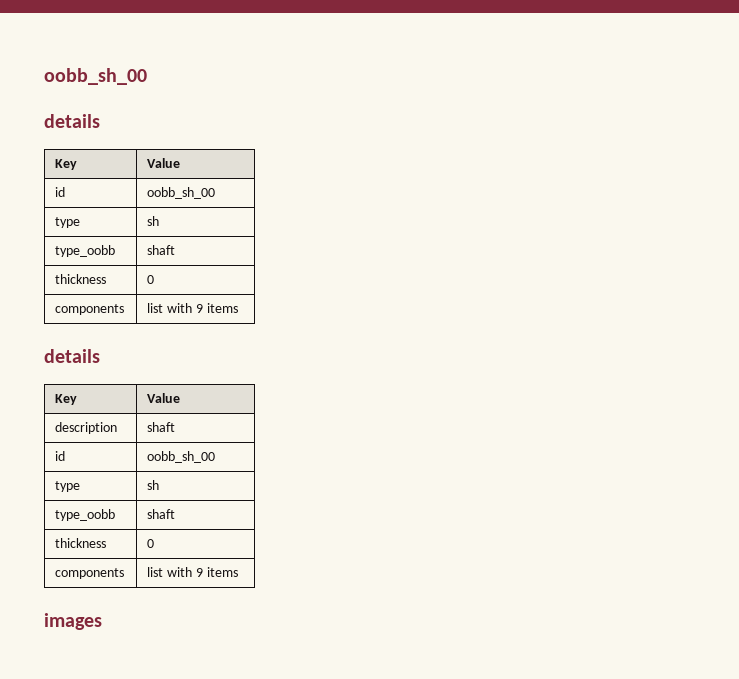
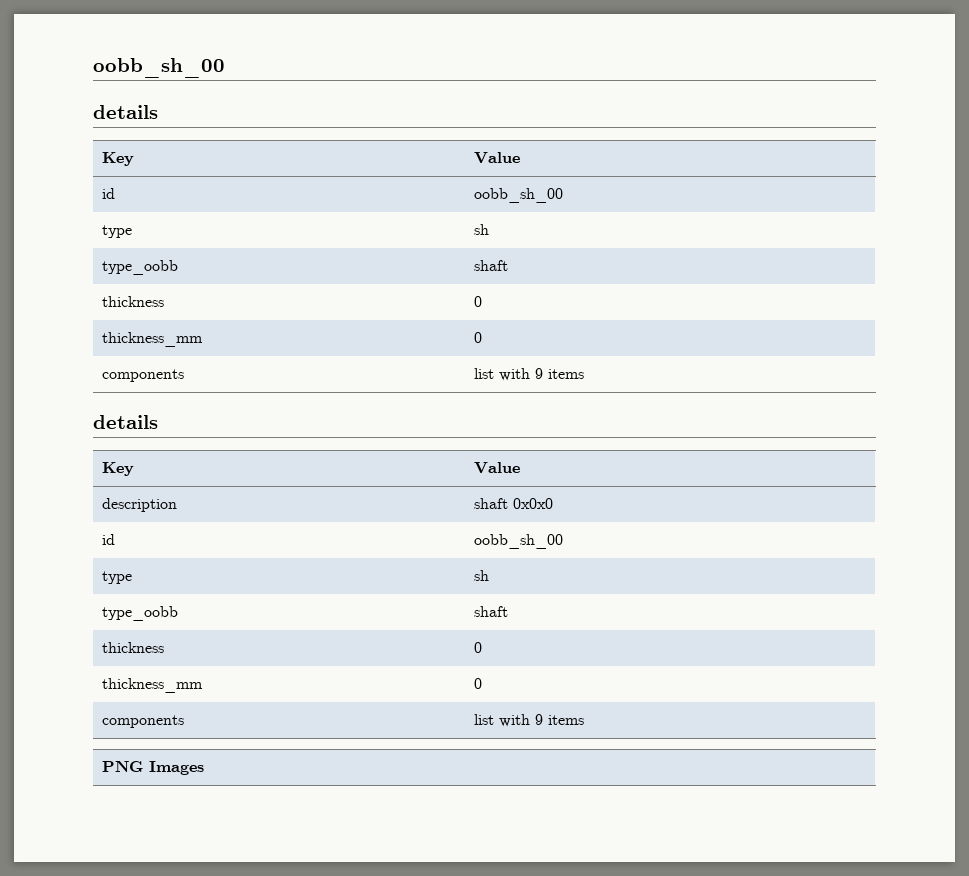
(155, 279) none -> [101,332,203,347] [473,332,482,343] // thickness_mm | 0
[55,451,66,461] [147,451,216,463] [55,481,81,492] [147,480,160,490] [55,509,116,521] [147,509,176,519] [55,538,107,548] [147,539,155,548] [55,568,125,579] [147,567,238,577] [44,613,102,630] // id | oobb_sh_00 // type | sh // type_oobb | shaft // thickness | 0 // components | list with 9 items // images -> [512,498,553,509] [101,534,115,545] [473,534,563,549] [101,571,132,584] [473,570,489,581] [101,606,178,621] [473,606,508,617] [101,642,164,653] [473,642,482,653] [101,678,203,693] [473,678,482,689] [101,715,184,728] [473,714,584,727] [101,761,204,775] 0x0x0 // id | oobb_sh_00 // type | sh // type_oobb | shaft // thickness | 0 // thickness_mm | 0 // components | list with 9 items // PNG Images

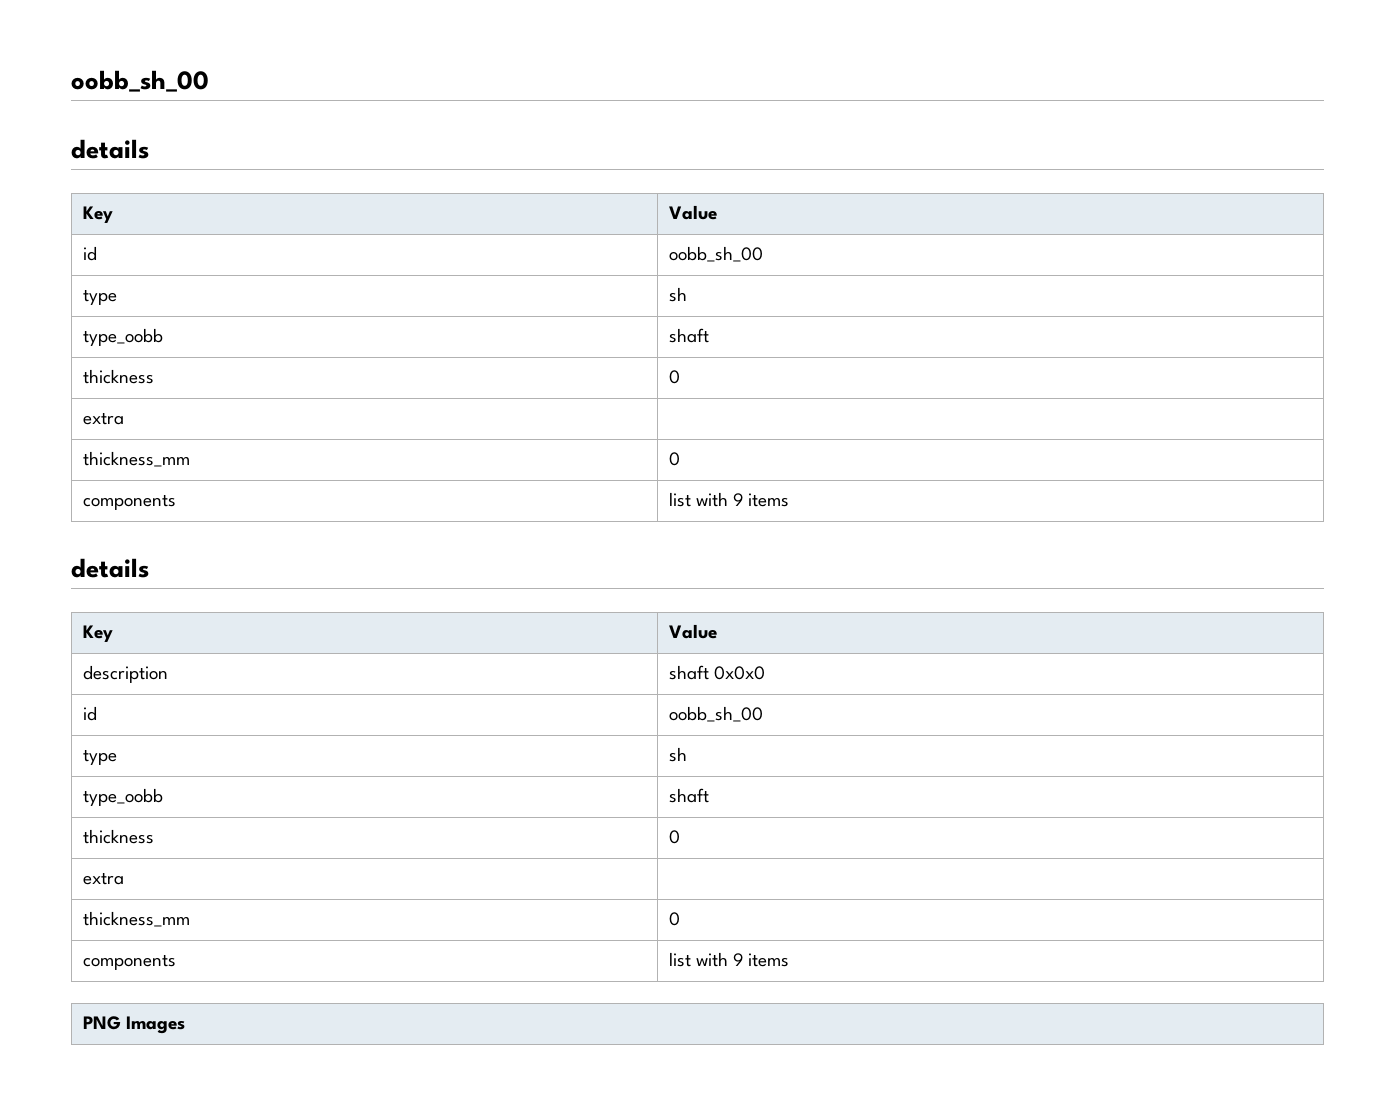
(482, 301) none -> [82,413,124,425] // extra |
(482, 647) none -> [82,873,124,885] // extra |

